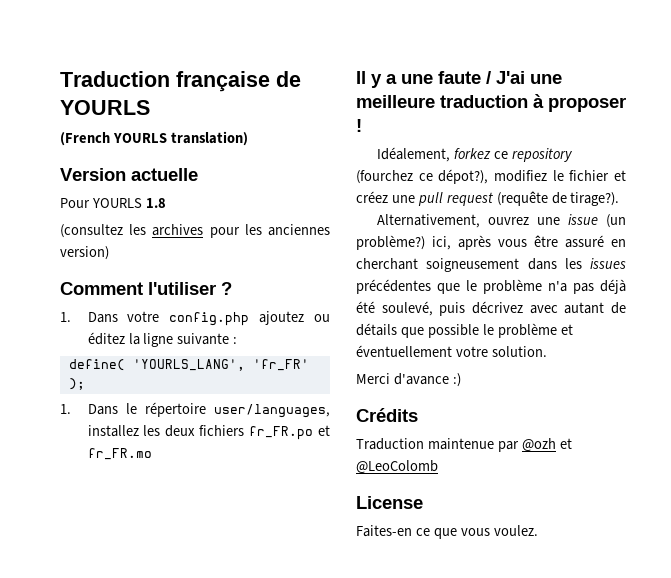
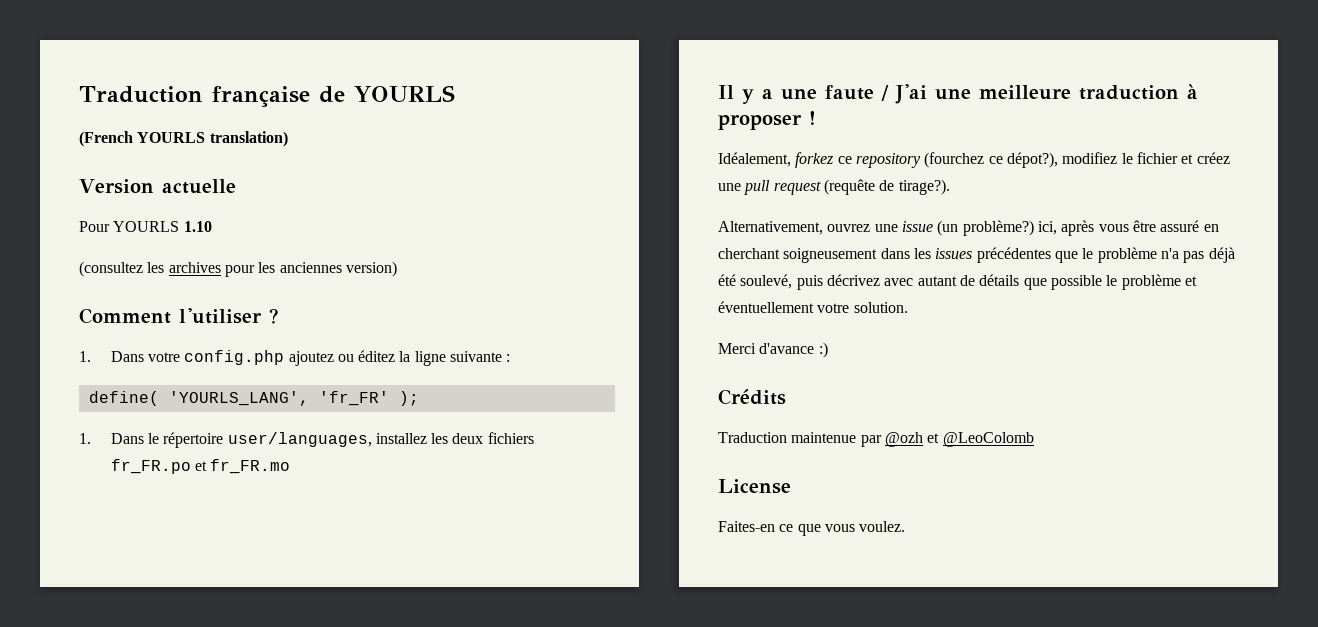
[145,198,166,208] 1.8 -> [183,221,212,232] 1.10

